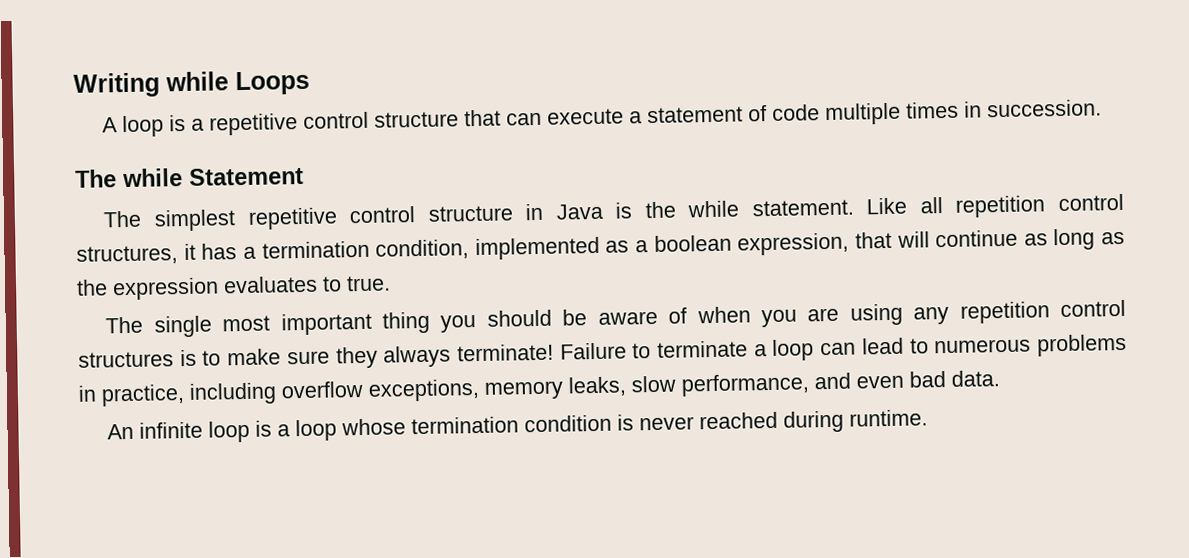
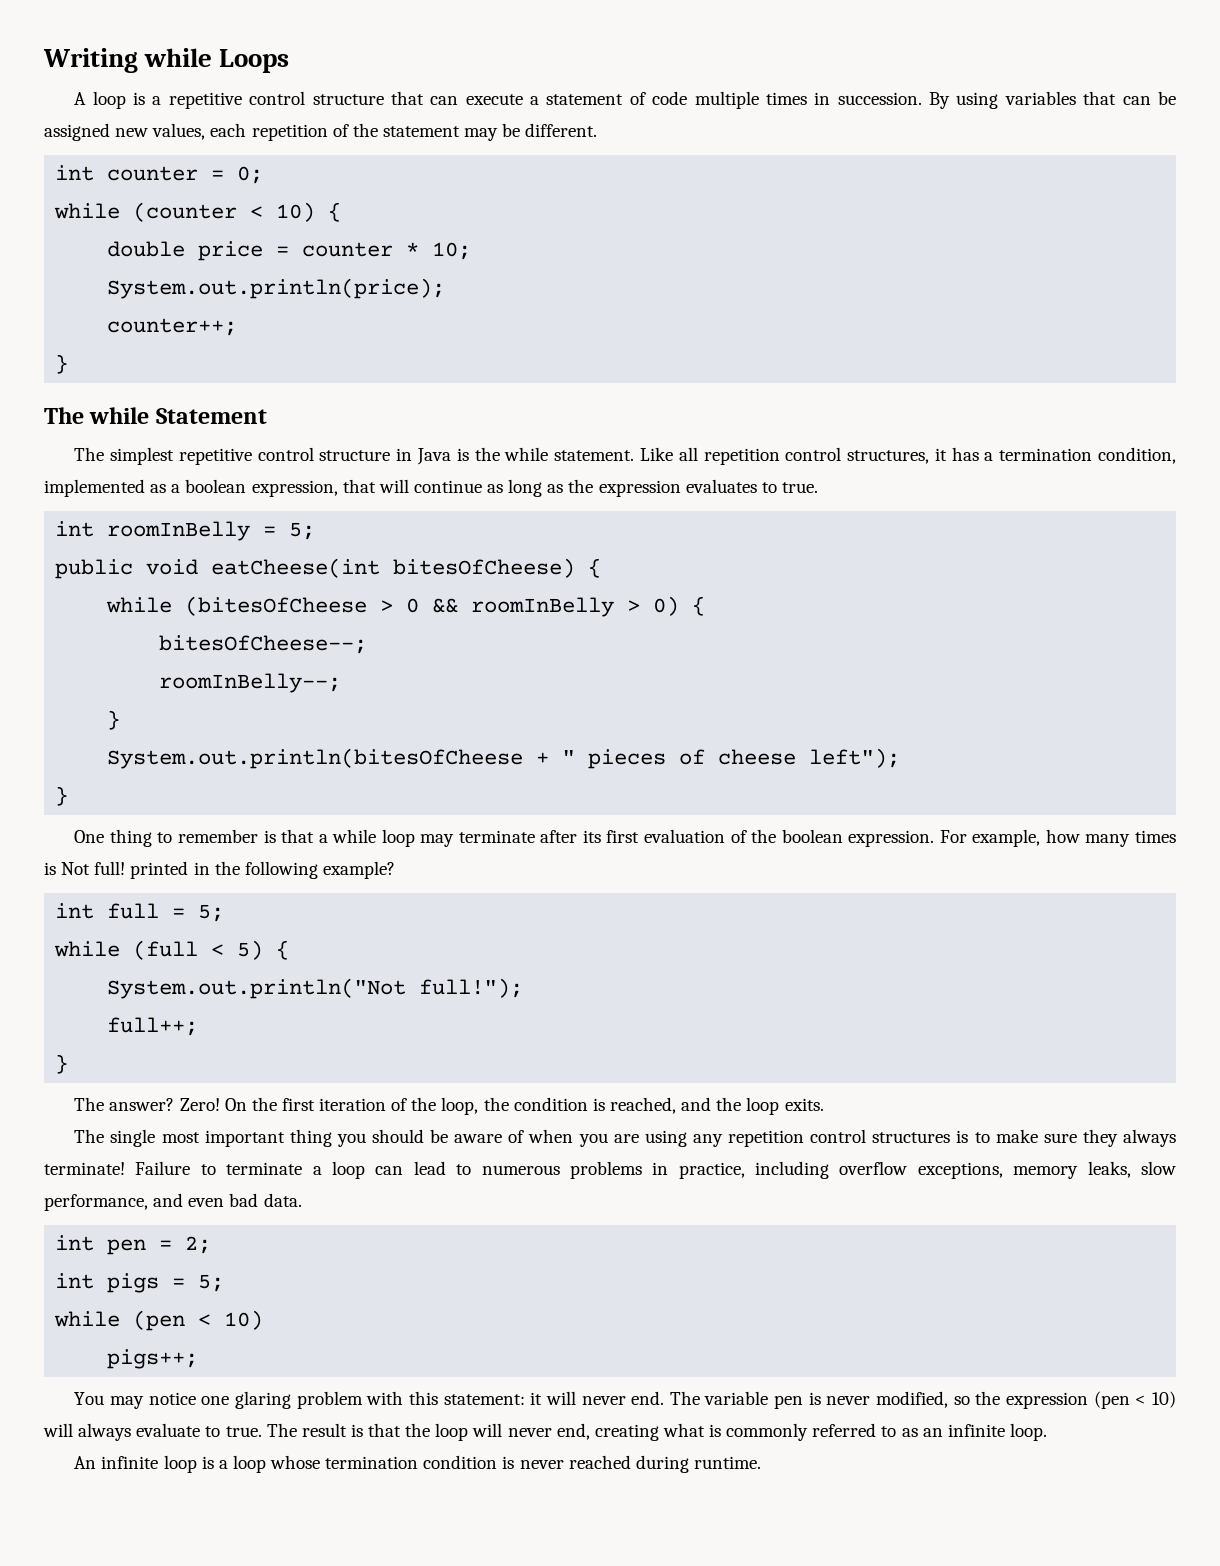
(1103, 108) none -> [929,91,1176,109] [44,123,598,141] [55,165,264,184] [54,202,342,222] [107,241,472,261] [107,278,446,299] [107,318,238,336] [55,354,69,374] By using variables that can be assigned new values, each repetition of the statement may be different. // int counter = 0; // while (counter < 10) { // double price = counter * 10; // System.out.println(price); // counter++; // }
(391, 283) none -> [55,521,316,541] [55,558,602,579] [106,596,706,617] [159,635,368,654] [159,673,342,693] [107,710,121,730] [107,748,901,769] [55,786,69,806] [74,829,1176,847] [44,861,395,879] [55,903,225,922] [54,940,290,960] [107,978,524,999] [107,1017,199,1036] [55,1054,69,1074] [74,1097,824,1115] // int roomInBelly = 5; // public void eatCheese(int bitesOfCheese) { // while (bitesOfCheese > 0 && roomInBelly > 0) { // bitesOfCheese--; // roomInBelly--; // } // System.out.println(bitesOfCheese + " pieces of cheese left"); // } // One thing to remember is that a while loop may terminate after its first evaluation of the boolean expression. For example, how many times is Not full! printed in the following example? // int full = 5; // while (full < 5) { // System.out.println("Not full!"); // full++; // } // The answer? Zero! On the first iteration of the loop, the condition is reached, and the loop exits.
(1000, 378) none -> [55,1235,212,1255] [55,1273,225,1293] [54,1310,264,1331] [107,1349,199,1369] [74,1391,1176,1409] [43,1423,1047,1441] // int pen = 2; // int pigs = 5; // while (pen < 10) // pigs++; // You may notice one glaring problem with this statement: it will never end. The variable pen is never modified, so the expression (pen < 10) will always evaluate to true. The result is that the loop will never end, creating what is commonly referred to as an infinite loop.

